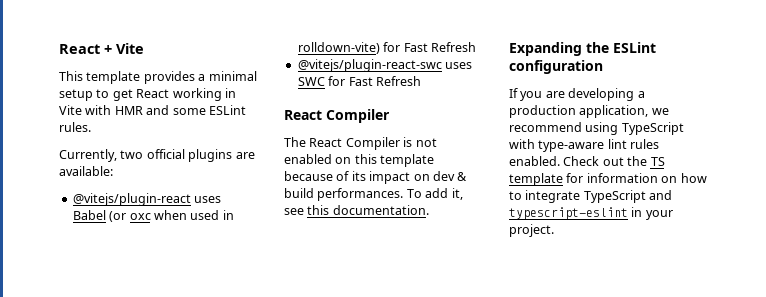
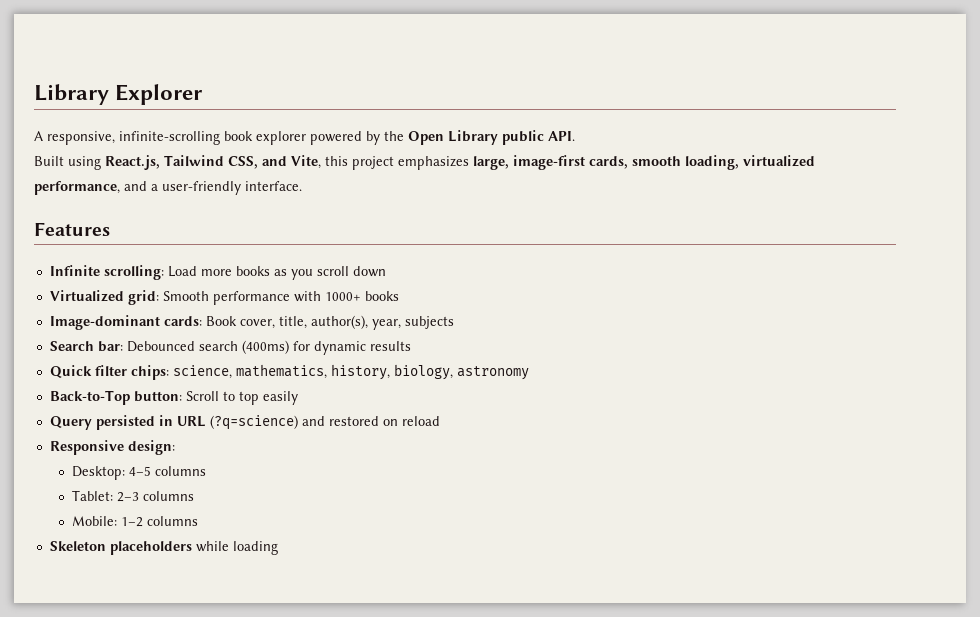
[59,43,144,54] [59,71,257,84] [59,88,236,101] [59,105,246,115] [59,122,91,132] [59,149,255,162] [59,166,113,176] [72,193,222,206] [72,210,234,222] [297,42,476,54] [297,59,473,72] [297,76,421,86] [284,109,390,123] [284,137,437,150] [284,154,435,167] [284,171,468,184] [284,188,463,201] [284,205,429,215] [509,42,656,56] [509,60,603,74] [509,88,645,101] [509,105,669,118] [509,122,684,135] [509,139,660,152] [509,156,665,166] [509,173,707,186] [509,190,673,203] [509,207,673,220] [509,224,554,237] React + Vite // This template provides a minimal setup to get React working in Vite with HMR and some ESLint rules. // Currently, two official plugins are available: // @vitejs/plugin-react uses Babel (or oxc when used in rolldown-vite) for Fast Refresh // @vitejs/plugin-react-swc uses SWC for Fast Refresh // React Compiler // The React Compiler is not enabled on this template because of its impact on dev & build performances. To add it, see this documentation. // Expanding the ESLint configuration // If you are developing a production application, we recommend using TypeScript with type-aware lint rules enabled. Check out the TS template for information on how to integrate TypeScript and typescript-eslint in your project. -> [34,84,204,105] [34,130,575,145] [34,155,815,170] [34,181,302,195] [34,222,110,236] [49,265,386,280] [49,290,399,305] [49,315,454,330] [49,340,411,355] [49,364,529,380] [49,390,298,405] [49,415,440,430] [49,440,175,455] [72,466,207,480] [72,490,195,502] [72,516,199,527] [49,541,278,555] Library Explorer // A responsive, infinite-scrolling book explorer powered by the Open Library public API. // Built using React.js, Tailwind CSS, and Vite, this project emphasizes large, image-first cards, smooth loading, virtualized performance, and a user-friendly interface. // Features // Infinite scrolling: Load more books as you scroll down // Virtualized grid: Smooth performance with 1000+ books // Image-dominant cards: Book cover, title, author(s), year, subjects // Search bar: Debounced search (400ms) for dynamic results // Quick filter chips: science, mathematics, history, biology, astronomy // Back-to-Top button: Scroll to top easily // Query persisted in URL (?q=science) and restored on reload // Responsive design: // Desktop: 4–5 columns // Tablet: 2–3 columns // Mobile: 1–2 columns // Skeleton placeholders while loading

